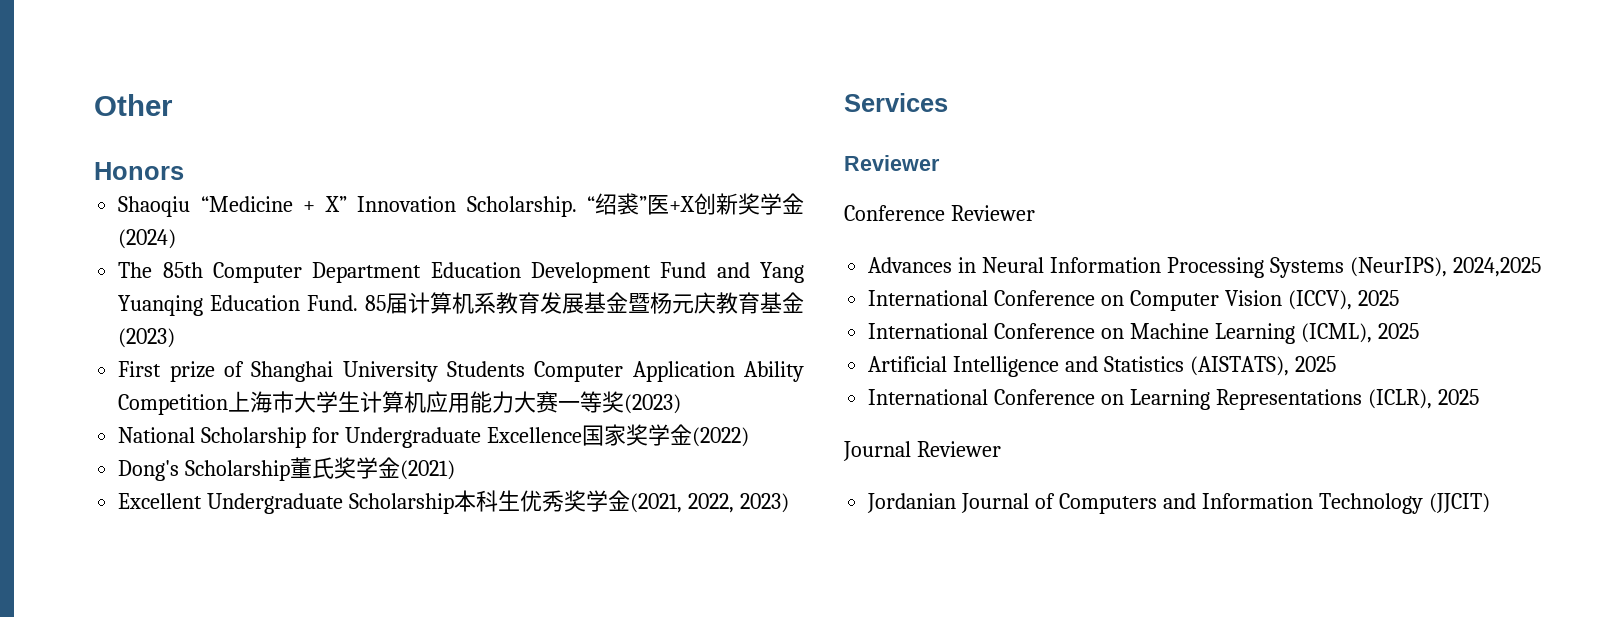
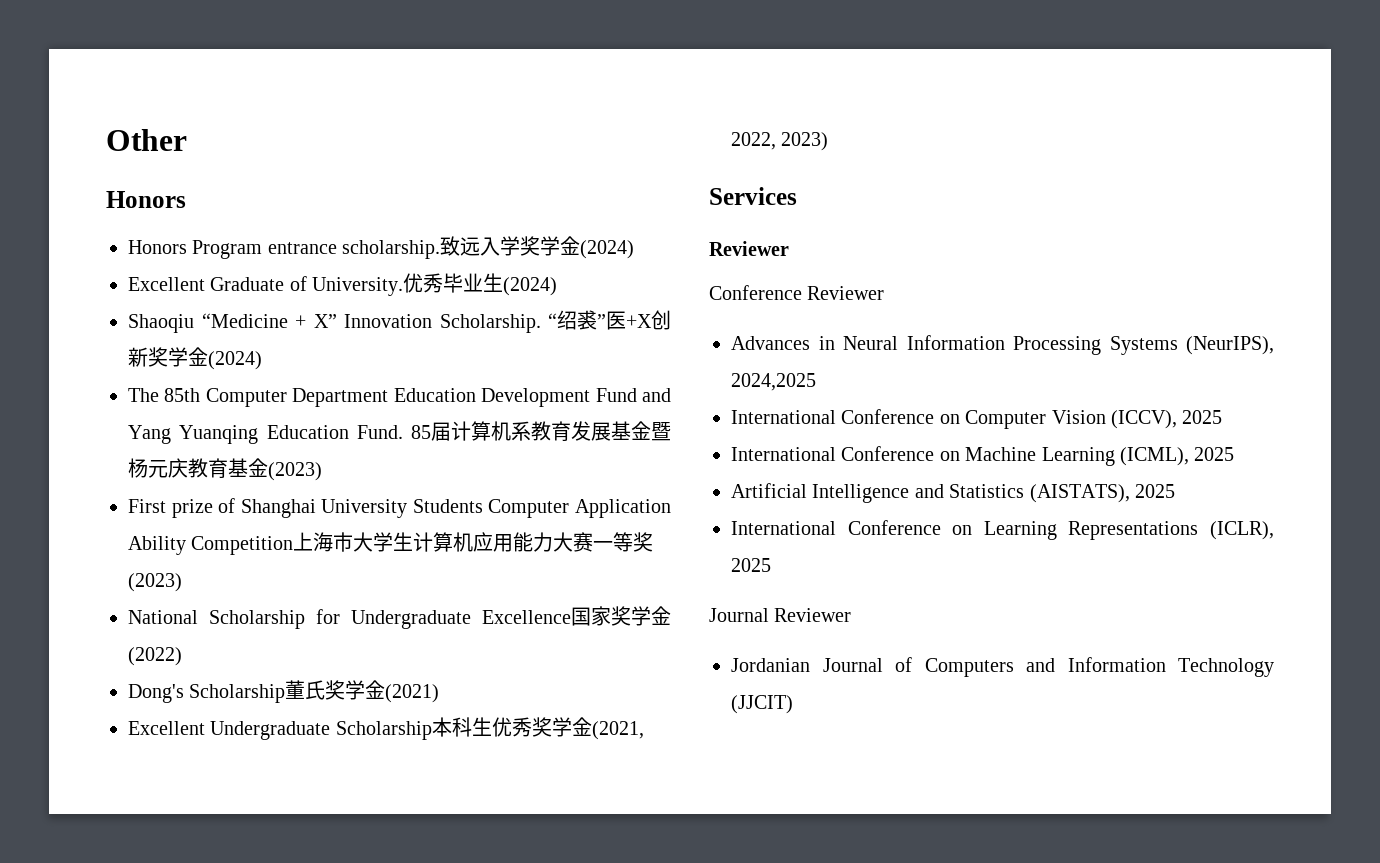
(184, 171) none -> [128,236,635,259] [128,273,558,296] // Honors Program entrance scholarship.致远入学奖学金(2024) // Excellent Graduate of University.优秀毕业生(2024)

